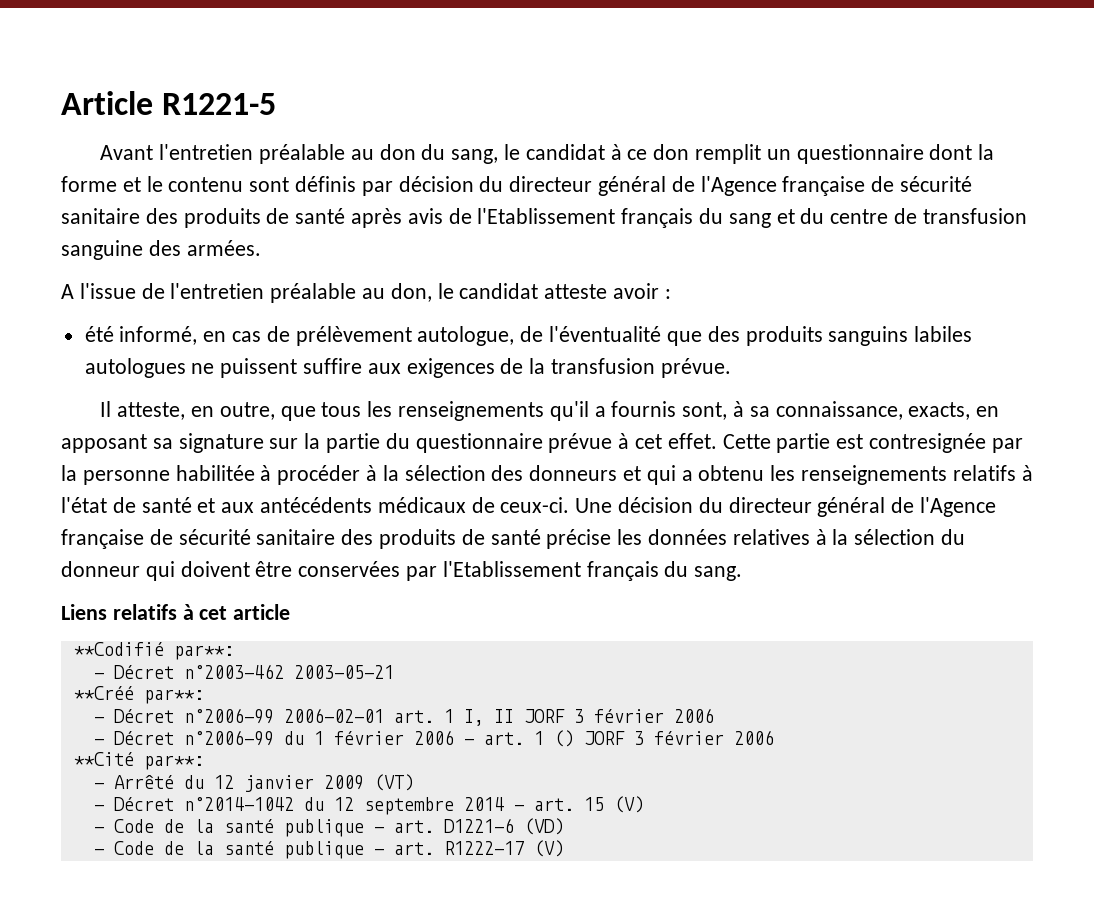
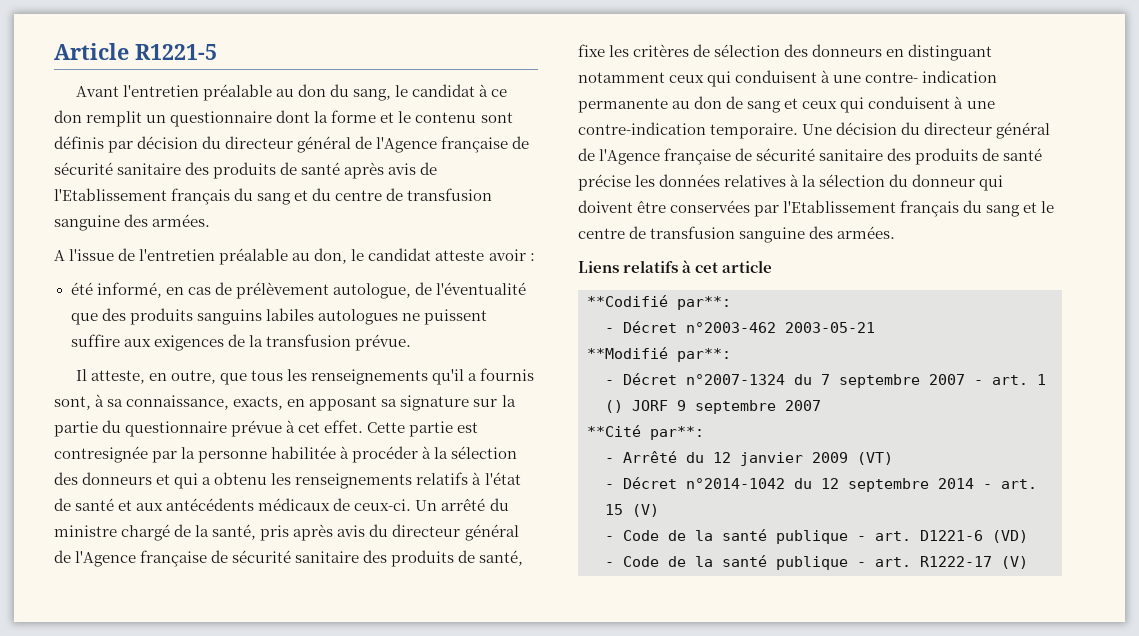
(570, 505) none -> [415,498,509,511] [54,524,519,541] [54,550,524,567] [578,44,993,61] [578,70,998,87] [578,96,995,113] [578,122,799,139] Un arrêté du ministre chargé de la santé, pris après avis du directeur général de l'Agence française de sécurité sanitaire des produits de santé, fixe les critères de sélection des donneurs en distinguant notamment ceux qui conduisent à une contre- indication permanente au don de sang et ceux qui conduisent à une contre-indication temporaire.
[694,566,743,581] sang. -> [986,201,1055,217] [578,226,896,243] sang et le centre de transfusion sanguine des armées.
[73,686,204,704] [93,708,714,726] [93,730,454,746] **Créé par**: // - Décret n°2006-99 2006-02-01 art. 1 I, II JORF 3 février 2006 // - Décret n°2006-99 du 1 février 2006 -> [587,347,731,362] [605,373,965,388] **Modifié par**: // - Décret n°2007-1324 du 7 septembre 2007
[633,730,774,745] 3 février 2006 -> [677,400,821,414] 9 septembre 2007

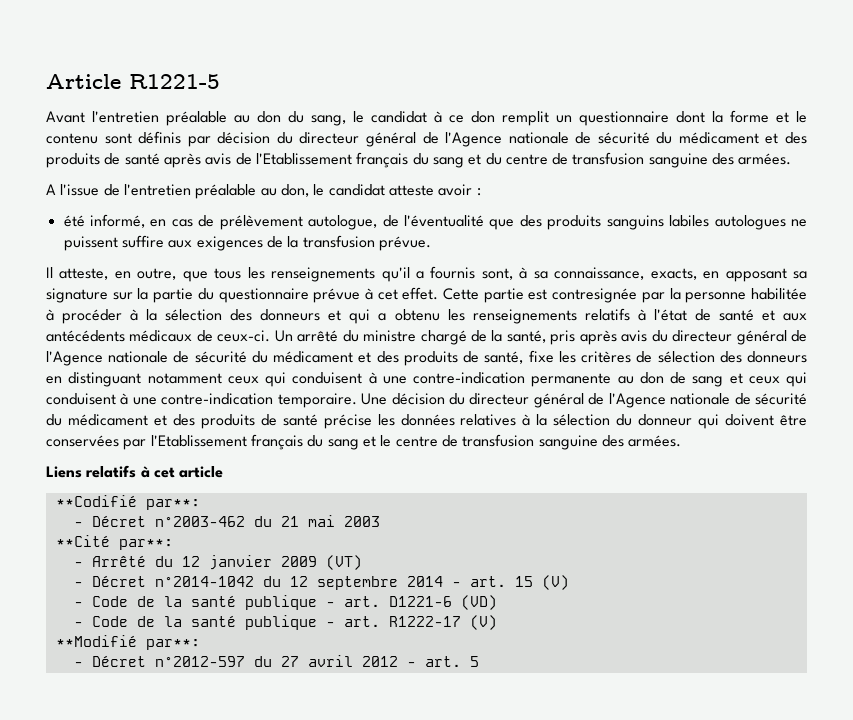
[441,136,530,153] [54,162,182,175] française de sécurité sanitaire -> [508,132,779,144] nationale de sécurité du médicament et
[140,550,360,567] française de sécurité sanitaire -> [108,351,372,363] nationale de sécurité du médicament et
[865,70,998,83] contre- indication -> [413,372,525,384] contre-indication
[664,148,884,165] française de sécurité sanitaire -> [670,393,808,405] [46,414,167,426] nationale de sécurité du médicament et
[785,322,875,333] [587,347,731,362] [605,373,1046,388] [605,400,821,414] 2003-05-21 // **Modifié par**: // - Décret n°2007-1324 du 7 septembre 2007 - art. 1 () JORF 9 septembre 2007 -> [253,515,380,527] du 21 mai 2003
(1028, 562) none -> [55,635,200,650] [73,655,479,667] // **Modifié par**: // - Décret n°2012-597 du 27 avril 2012 - art. 5

